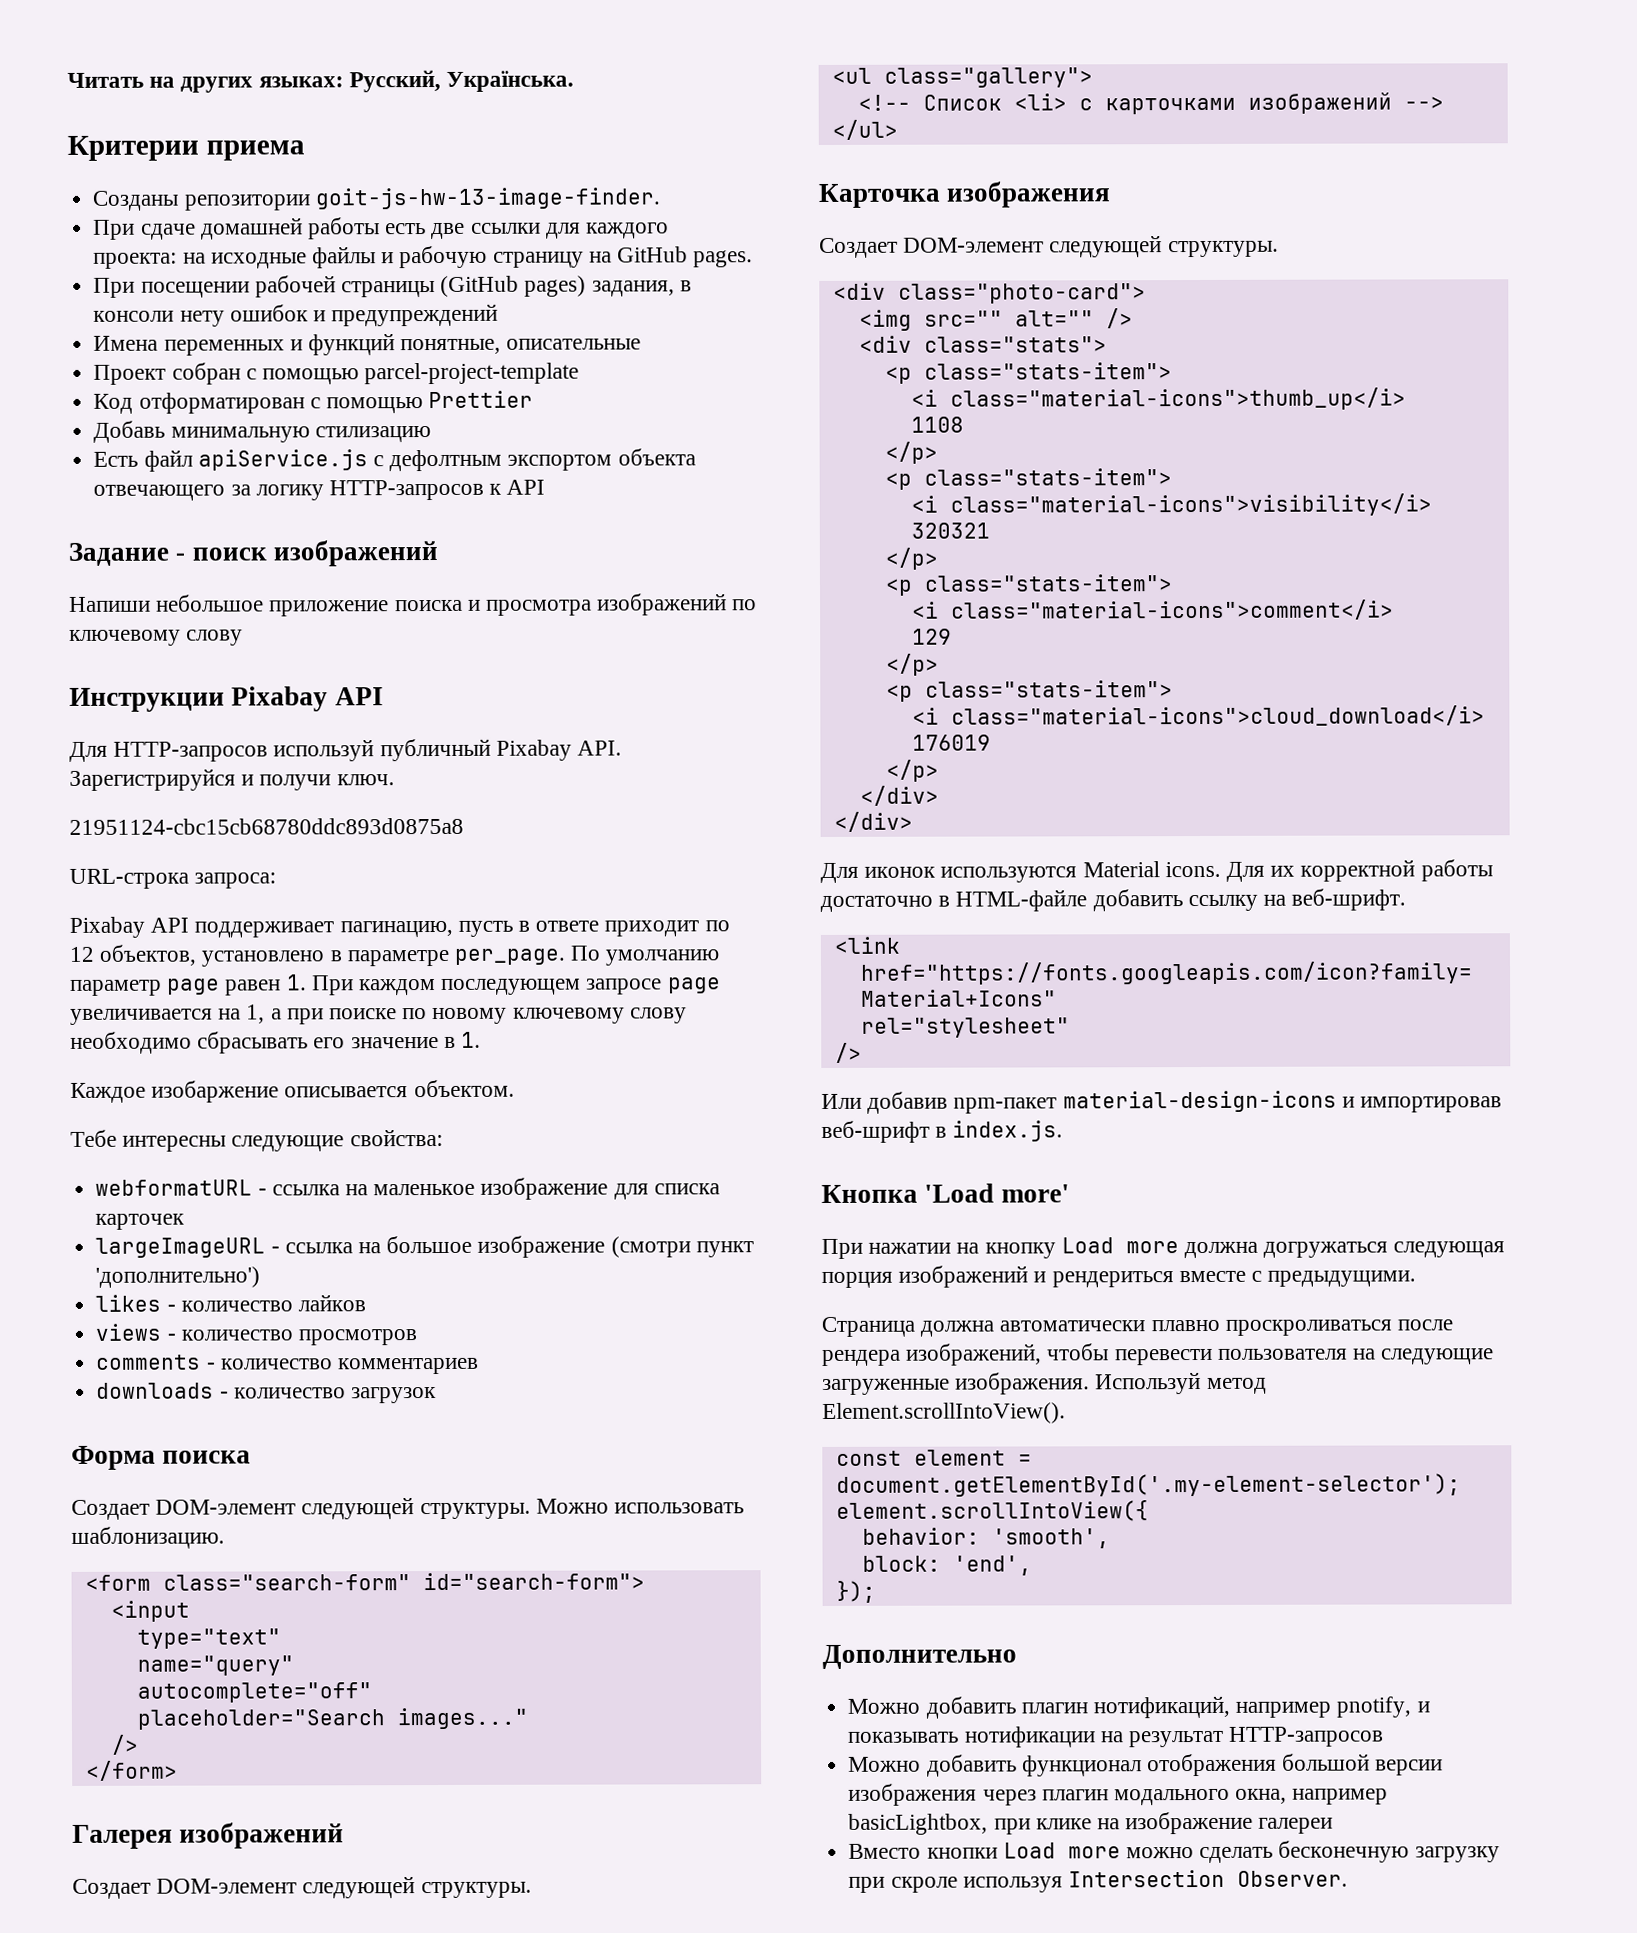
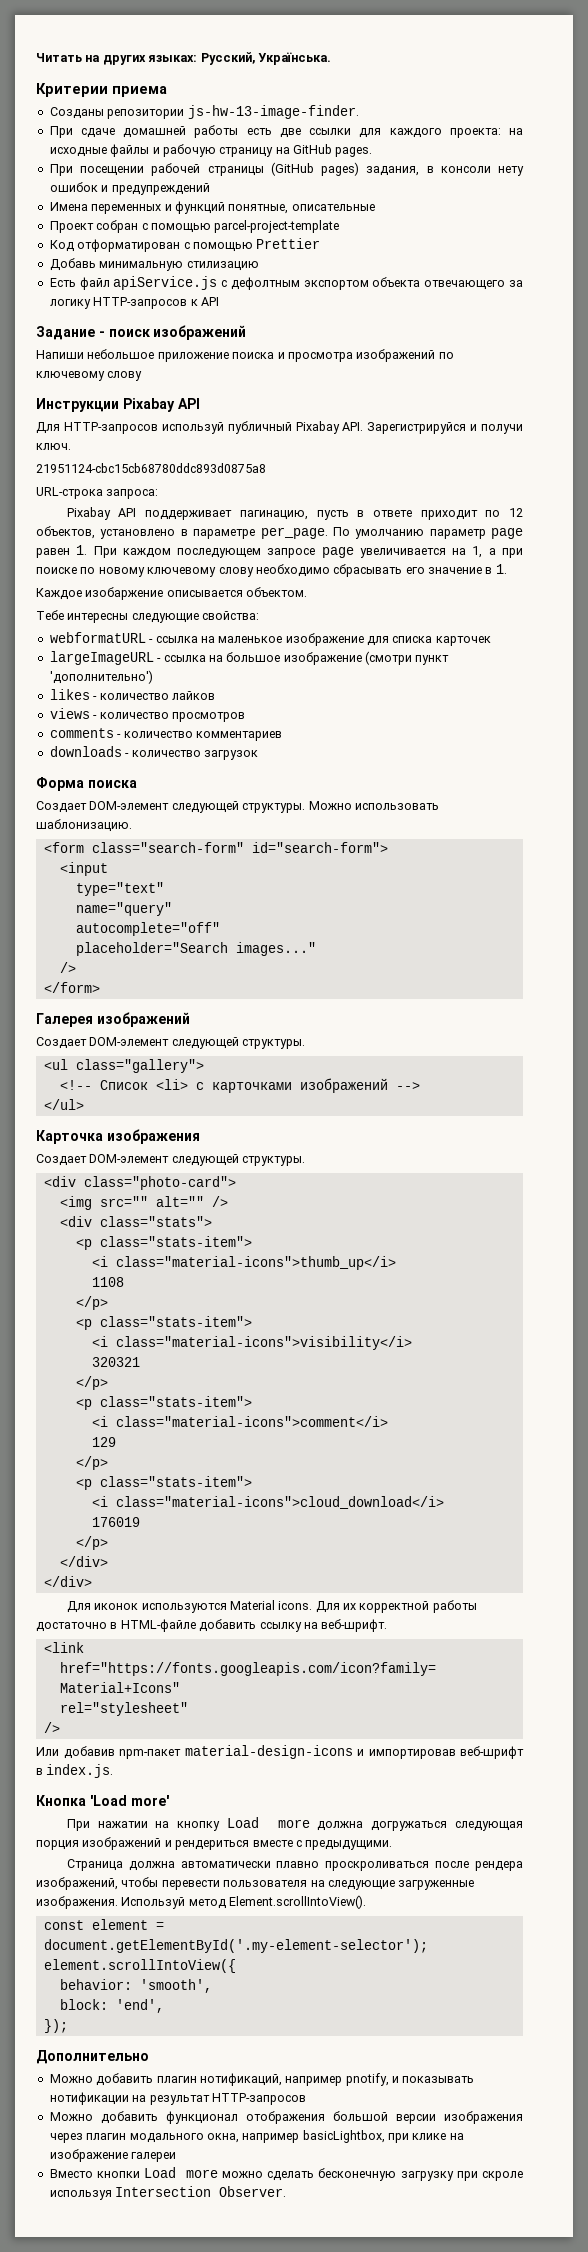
[314,187,661,210] goit-js-hw-13-image-finder. -> [187,105,359,119] js-hw-13-image-finder.

